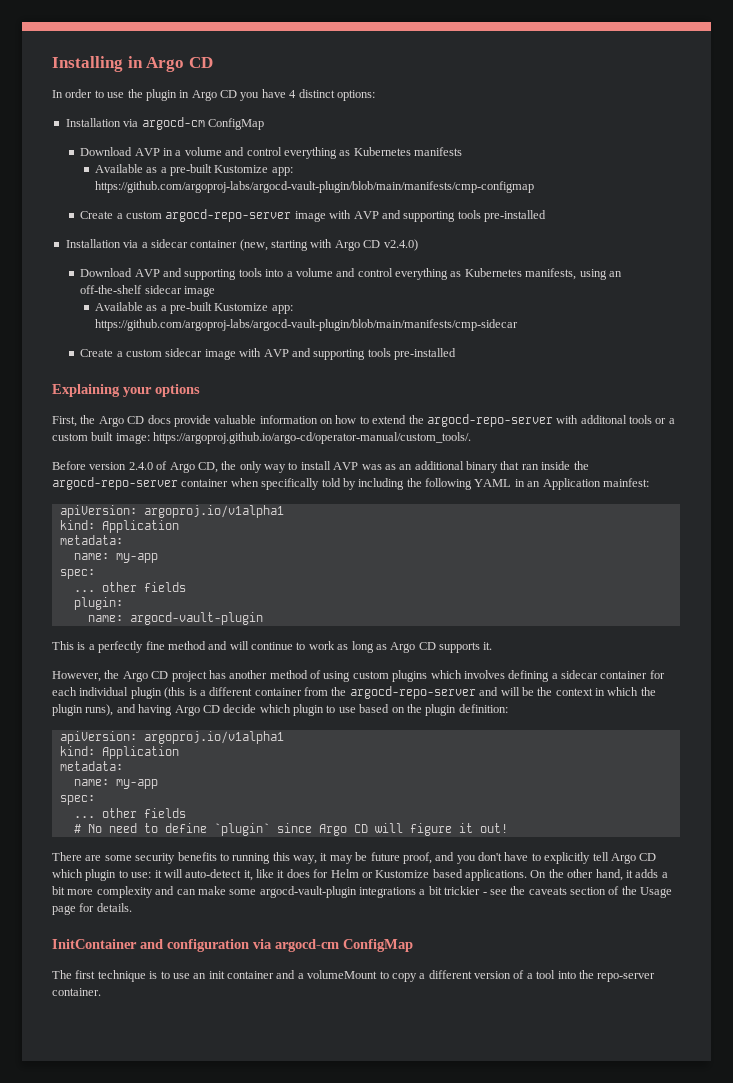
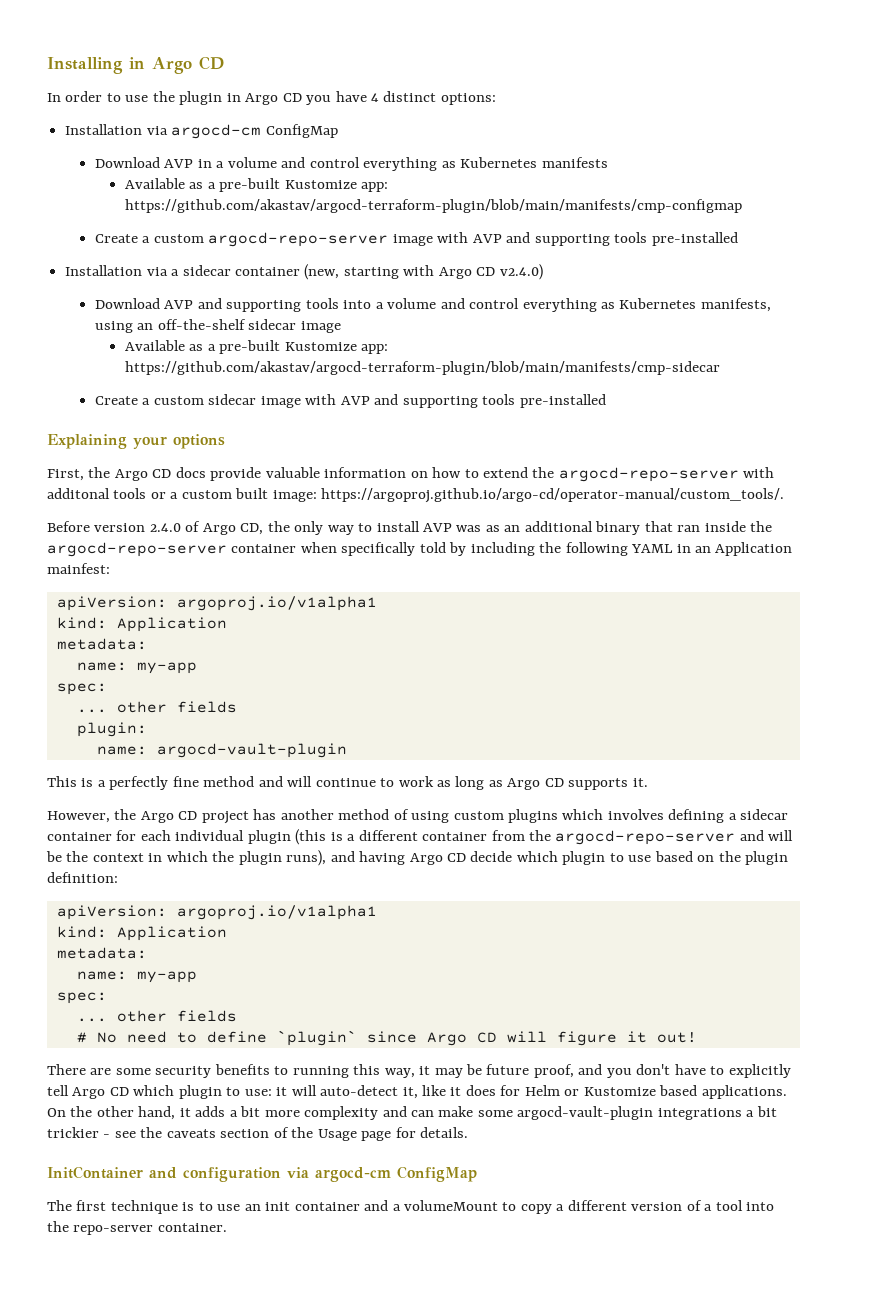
[94,181,534,193] https://github.com/argoproj-labs/argocd-vault-plugin/blob/main/manifests/cmp-configmap -> [124,199,742,213] https://github.com/akastav/argocd-terraform-plugin/blob/main/manifests/cmp-configmap
[94,319,518,331] https://github.com/argoproj-labs/argocd-vault-plugin/blob/main/manifests/cmp-sidecar -> [124,361,720,375] https://github.com/akastav/argocd-terraform-plugin/blob/main/manifests/cmp-sidecar

